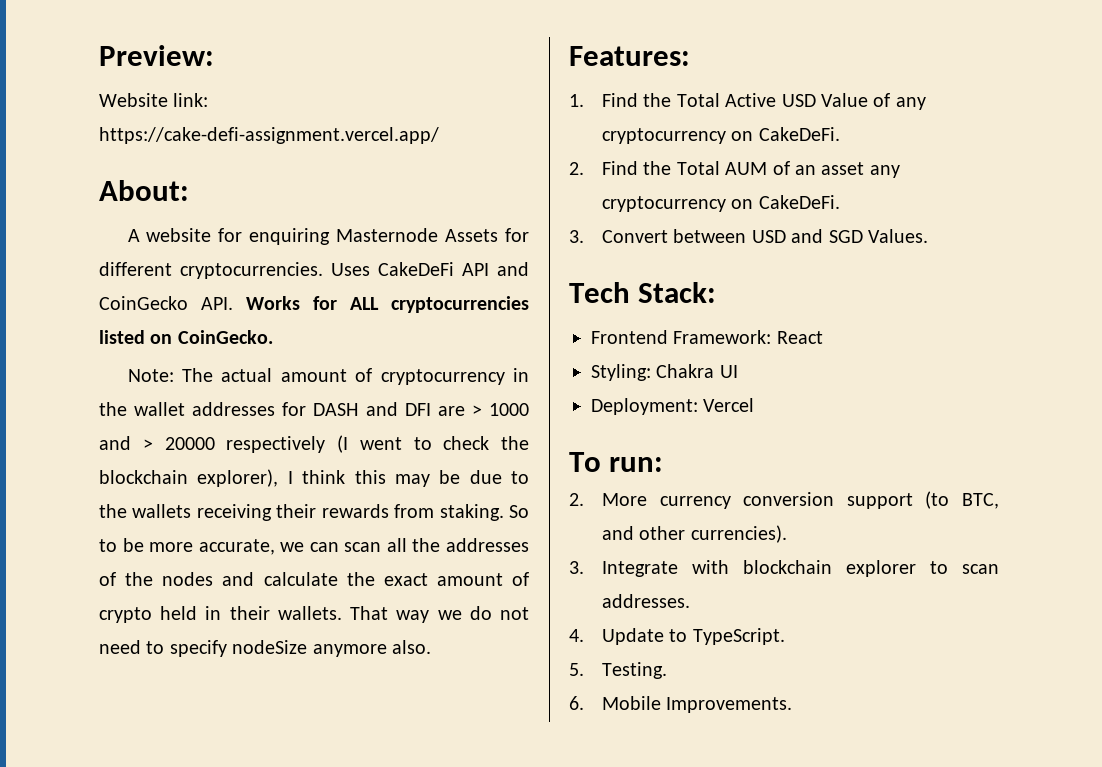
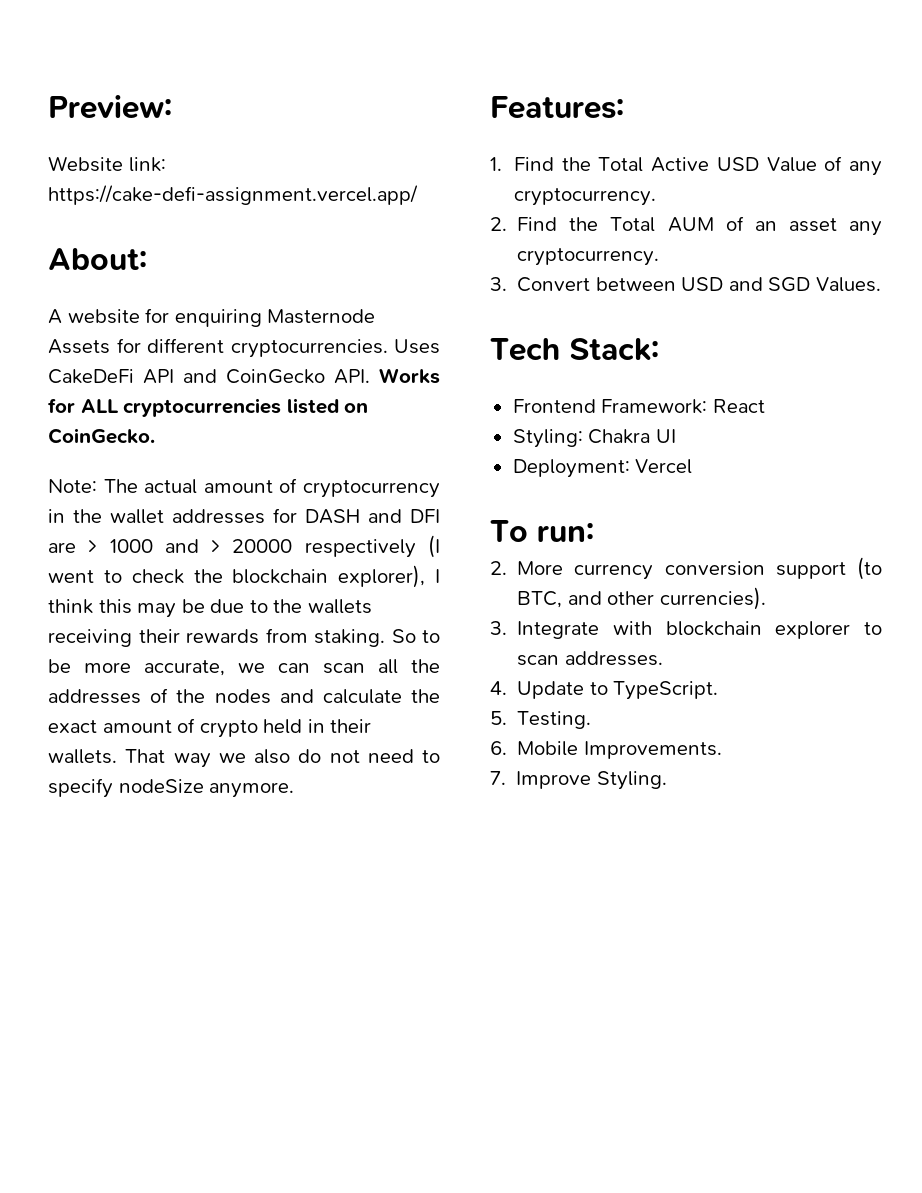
(462, 615) none -> [254,749,290,764] also
[312,640,431,657] anymore also. -> [209,782,295,798] anymore.
[601,127,840,144] cryptocurrency on CakeDeFi. -> [513,188,656,206] cryptocurrency.
[601,195,840,212] cryptocurrency on CakeDeFi. -> [517,248,660,266] cryptocurrency.
(793, 705) none -> [490,771,667,790] // 7. Improve Styling.

